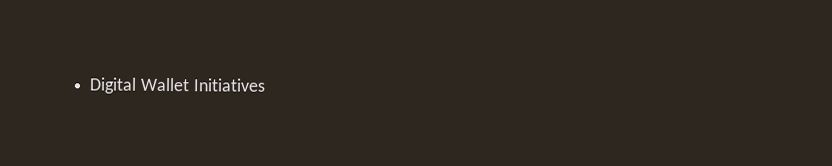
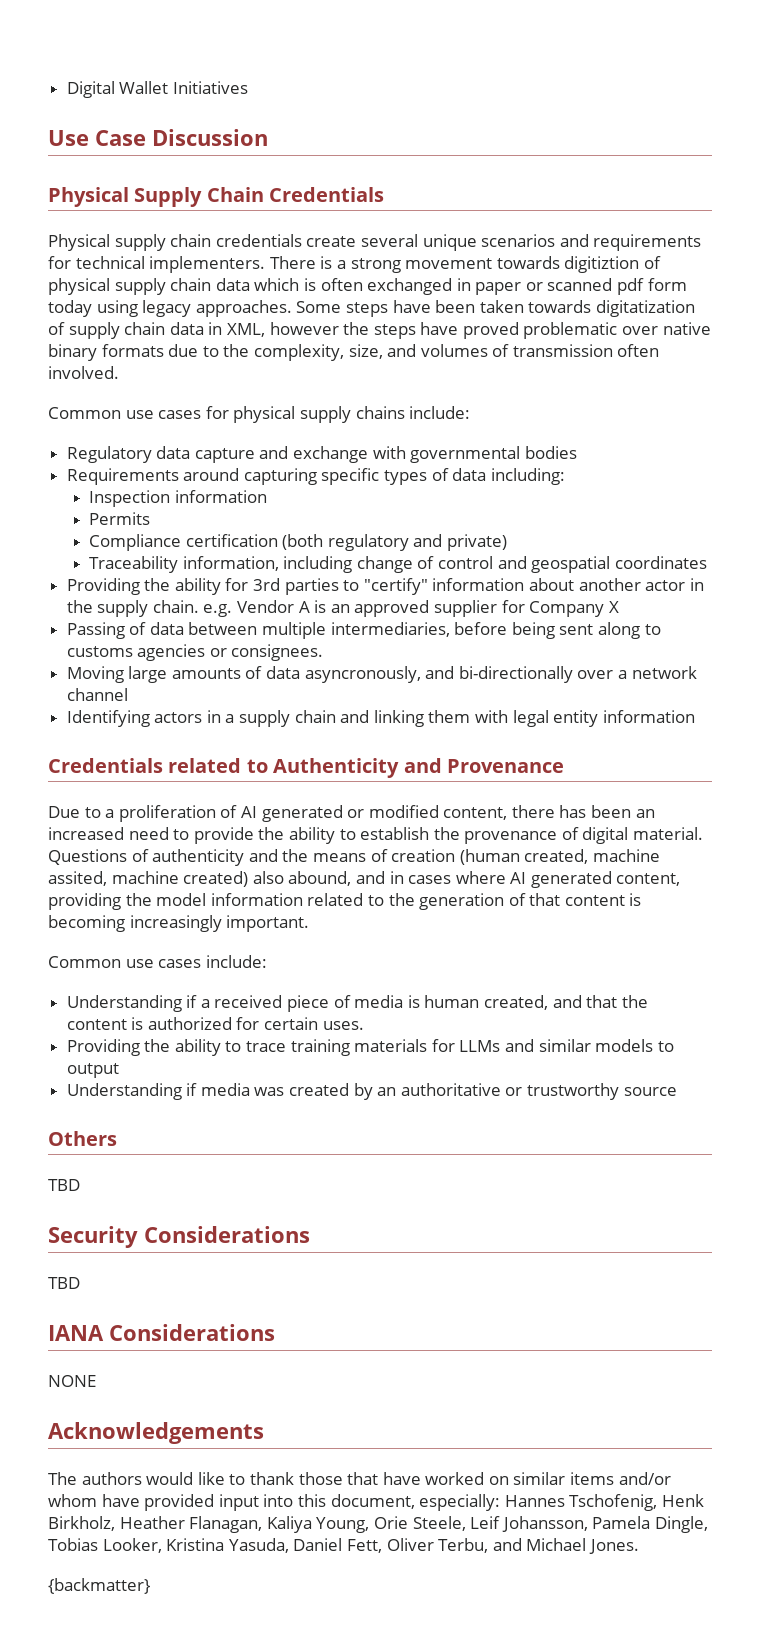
(266, 85) none -> [48,129,268,146] [48,187,385,207] [48,234,702,251] [48,256,661,273] [48,278,687,295] [48,300,695,317] [48,322,711,339] [48,344,660,361] [48,366,119,379] [48,406,471,423] [66,446,577,463] [66,468,565,485] [89,490,267,507] [89,512,151,525] [89,534,508,551] [89,556,707,573] [66,578,704,595] [66,600,619,617] [66,622,661,639] [66,644,324,661] [66,666,697,683] [66,688,128,701] [66,710,695,727] [48,758,564,778] [48,805,655,822] [48,827,704,844] [48,849,660,866] [48,871,681,888] [48,893,642,910] [48,915,310,932] [48,955,267,968] [66,995,648,1012] [66,1017,364,1030] [66,1039,674,1056] [66,1063,119,1078] [66,1083,677,1100] [48,1131,117,1146] [48,1179,80,1191] [48,1226,310,1248] [48,1277,80,1289] [48,1324,275,1341] [48,1375,96,1387] [48,1422,264,1444] [48,1472,671,1485] [48,1494,704,1511] [48,1516,708,1533] [48,1538,639,1554] [48,1578,150,1594] // Use Case Discussion // Physical Supply Chain Credentials // Physical supply chain credentials create several unique scenarios and requirements for technical implementers. There is a strong movement towards digitiztion of physical supply chain data which is often exchanged in paper or scanned pdf form today using legacy approaches. Some steps have been taken towards digitatization of supply chain data in XML, however the steps have proved problematic over native binary formats due to the complexity, size, and volumes of transmission often involved. // Common use cases for physical supply chains include: // Regulatory data capture and exchange with governmental bodies // Requirements around capturing specific types of data including: // Inspection information // Permits // Compliance certification (both regulatory and private) // Traceability information, including change of control and geospatial coordinates // Providing the ability for 3rd parties to "certify" information about another actor in the supply chain. e.g. Vendor A is an approved supplier for Company X // Passing of data between multiple intermediaries, before being sent along to customs agencies or consignees. // Moving large amounts of data asyncronously, and bi-directionally over a network channel // Identifying actors in a supply chain and linking them with legal entity information // Credentials related to Authenticity and Provenance // Due to a proliferation of AI generated or modified content, there has been an increased need to provide the ability to establish the provenance of digital material. Questions of authenticity and the means of creation (human created, machine assited, machine created) also abound, and in cases where AI generated content, providing the model information related to the generation of that content is becoming increasingly important. // Common use cases include: // Understanding if a received piece of media is human created, and that the content is authorized for certain uses. // Providing the ability to trace training materials for LLMs and similar models to output // Understanding if media was created by an authoritative or trustworthy source // Others // TBD // Security Considerations // TBD // IANA Considerations // NONE // Acknowledgements // The authors would like to thank those that have worked on similar items and/or whom have provided input into this document, especially: Hannes Tschofenig, Henk Birkholz, Heather Flanagan, Kaliya Young, Orie Steele, Leif Johansson, Pamela Dingle, Tobias Looker, Kristina Yasuda, Daniel Fett, Oliver Terbu, and Michael Jones. // {backmatter}

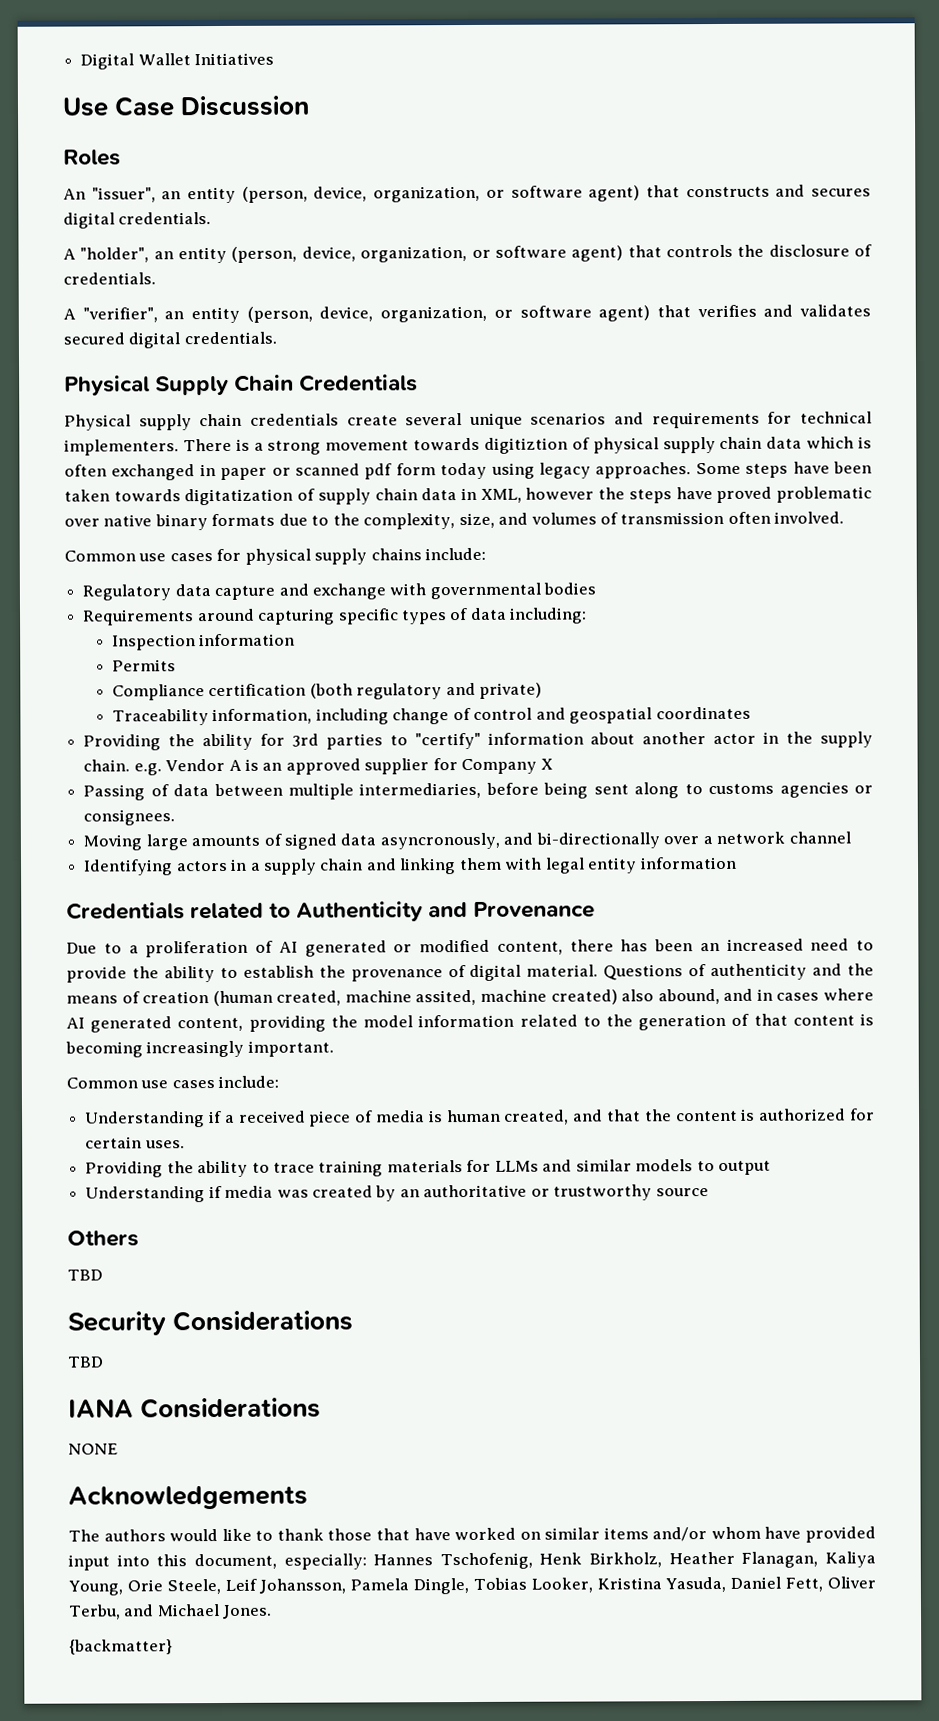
(268, 137) none -> [63,149,121,166] [63,184,872,204] [63,212,212,229] [63,244,873,264] [63,272,156,285] [63,304,872,324] [63,331,277,349] // Roles // An "issuer", an entity (person, device, organization, or software agent) that constructs and secures digital credentials. // A "holder", an entity (person, device, organization, or software agent) that controls the disclosure of credentials. // A "verifier", an entity (person, device, organization, or software agent) that verifies and validates secured digital credentials.
(263, 672) none -> [283,833,337,850] signed

